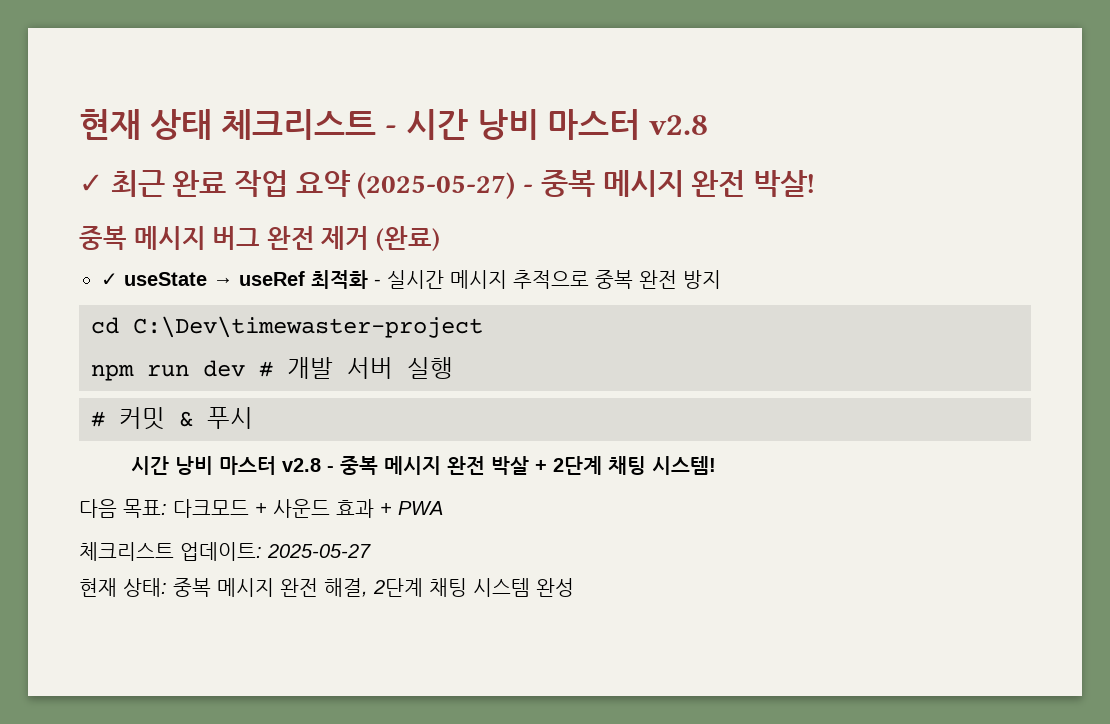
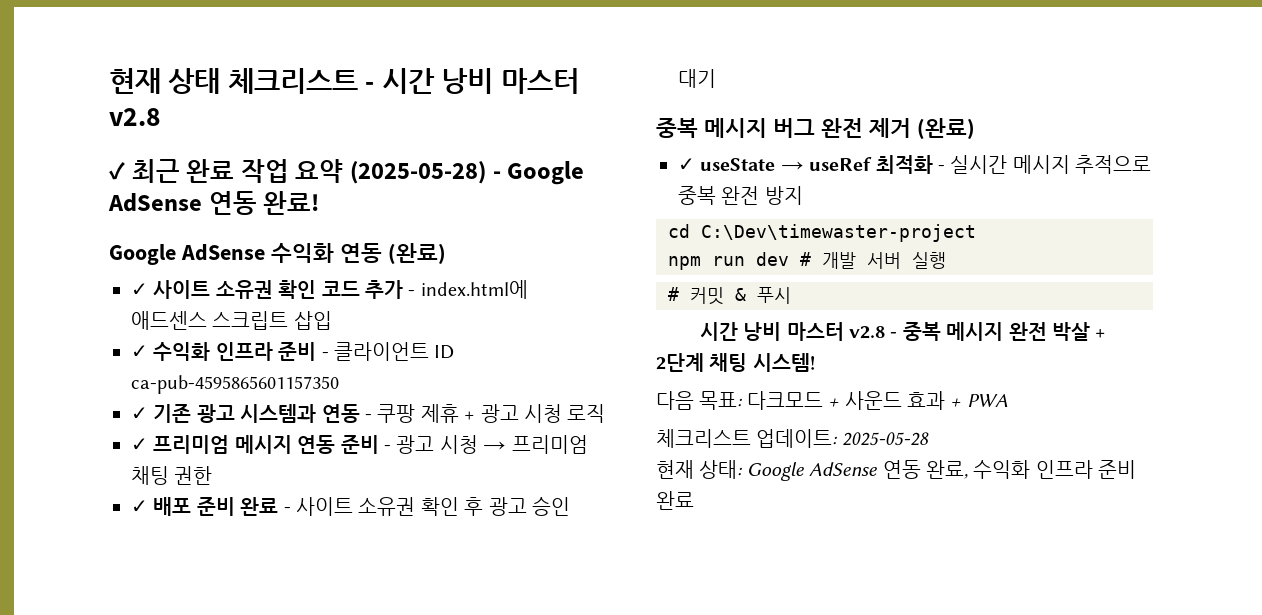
[357,170,815,199] (2025-05-27) - 중복 메시지 완전 박살! -> [350,161,585,185] [108,191,320,215] [109,243,446,265] [131,280,528,299] [131,311,332,330] [131,342,455,361] [131,375,339,394] [131,404,606,423] [131,435,588,454] [131,466,213,485] [131,496,570,516] [678,69,716,88] (2025-05-28) - Google AdSense 연동 완료! // Google AdSense 수익화 연동 (완료) // ✓ 사이트 소유권 확인 코드 추가 - index.html에 애드센스 스크립트 삽입 // ✓ 수익화 인프라 준비 - 클라이언트 ID ca-pub-4595865601157350 // ✓ 기존 광고 시스템과 연동 - 쿠팡 제휴 + 광고 시청 로직 // ✓ 프리미엄 메시지 연동 준비 - 광고 시청 → 프리미엄 채팅 권한 // ✓ 배포 준비 완료 - 사이트 소유권 확인 후 광고 승인 대기
[267,544,371,558] 2025-05-27 -> [841,432,929,446] 2025-05-28
[173,578,574,597] 중복 메시지 완전 해결, 2단계 채팅 시스템 완성 -> [746,460,1137,481] [656,491,694,510] Google AdSense 연동 완료, 수익화 인프라 준비 완료

